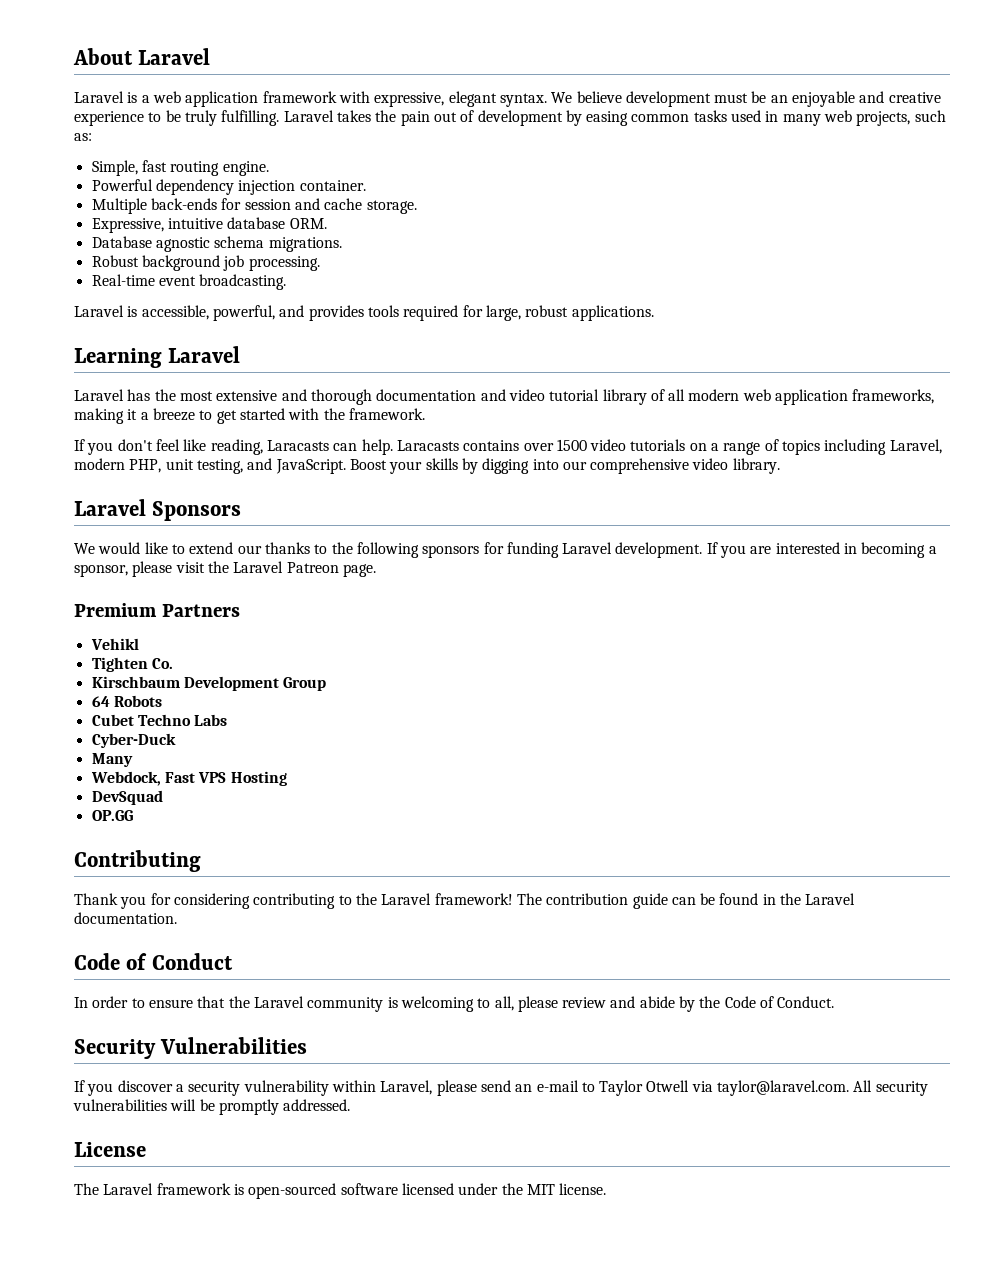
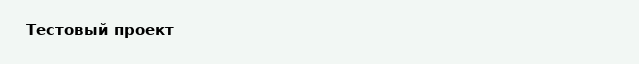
[73,48,211,65] [74,91,941,107] [74,110,946,126] [74,133,92,141] [91,160,269,176] [91,179,366,195] [91,198,417,214] [91,217,327,233] [91,236,342,252] [91,255,320,271] [91,274,287,290] [74,305,654,321] [74,346,241,368] [74,389,935,405] [74,408,425,424] [74,439,942,455] [74,458,780,474] [74,499,242,521] [74,542,937,558] [74,561,376,577] [74,603,240,617] [90,638,139,650] [91,657,173,672] [91,676,327,691] [91,695,162,707] [91,714,228,726] [91,733,176,748] [91,753,133,767] [90,771,287,786] [91,790,163,805] [91,810,133,821] [74,850,201,872] [74,893,856,909] [74,912,177,924] [74,953,233,970] [74,996,835,1012] [74,1037,308,1059] [74,1080,928,1096] [73,1099,351,1115] [74,1142,146,1157] [74,1183,607,1199] About Laravel // Laravel is a web application framework with expressive, elegant syntax. We believe development must be an enjoyable and creative experience to be truly fulfilling. Laravel takes the pain out of development by easing common tasks used in many web projects, such as: // Simple, fast routing engine. // Powerful dependency injection container. // Multiple back-ends for session and cache storage. // Expressive, intuitive database ORM. // Database agnostic schema migrations. // Robust background job processing. // Real-time event broadcasting. // Laravel is accessible, powerful, and provides tools required for large, robust applications. // Learning Laravel // Laravel has the most extensive and thorough documentation and video tutorial library of all modern web application frameworks, making it a breeze to get started with the framework. // If you don't feel like reading, Laracasts can help. Laracasts contains over 1500 video tutorials on a range of topics including Laravel, modern PHP, unit testing, and JavaScript. Boost your skills by digging into our comprehensive video library. // Laravel Sponsors // We would like to extend our thanks to the following sponsors for funding Laravel development. If you are interested in becoming a sponsor, please visit the Laravel Patreon page. // Premium Partners // Vehikl // Tighten Co. // Kirschbaum Development Group // 64 Robots // Cubet Techno Labs // Cyber-Duck // Many // Webdock, Fast VPS Hosting // DevSquad // OP.GG // Contributing // Thank you for considering contributing to the Laravel framework! The contribution guide can be found in the Laravel documentation. // Code of Conduct // In order to ensure that the Laravel community is welcoming to all, please review and abide by the Code of Conduct. // Security Vulnerabilities // If you discover a security vulnerability within Laravel, please send an e-mail to Taylor Otwell via taylor@laravel.com. All security vulnerabilities will be promptly addressed. // License // The Laravel framework is open-sourced software licensed under the MIT license. -> [26,23,174,38] Тестовый проект

